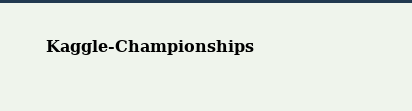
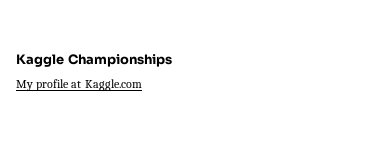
[46,40,254,55] Kaggle-Championships -> [16,54,172,67] [16,79,142,91] Kaggle Championships // My profile at Kaggle.com

